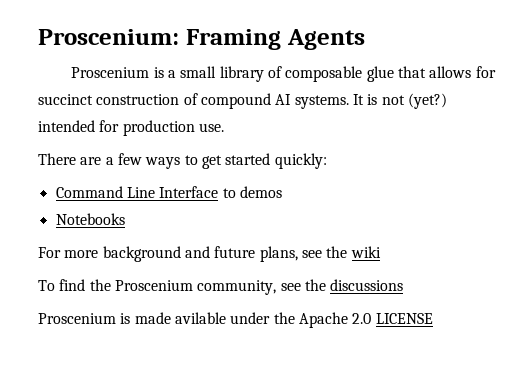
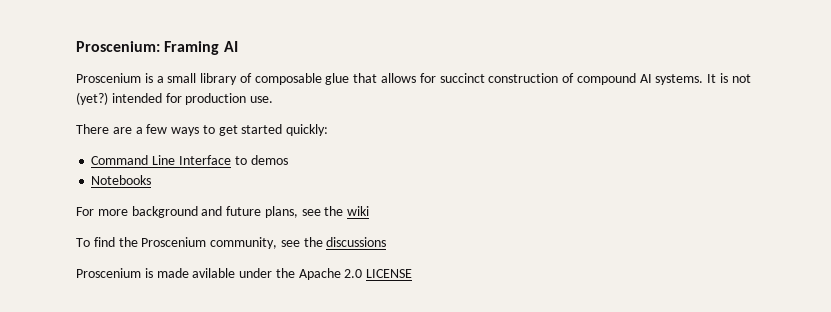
[286,29,365,50] Agents -> [223,41,238,52] AI

